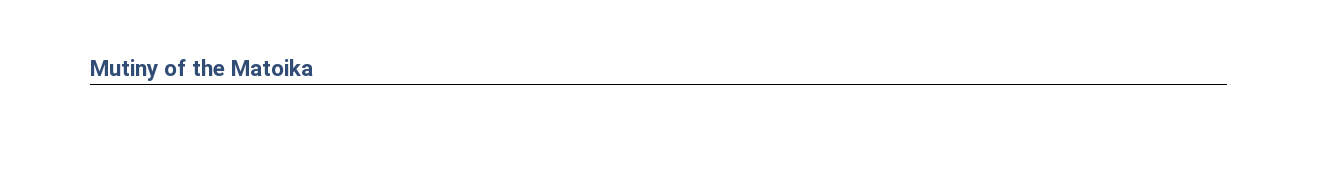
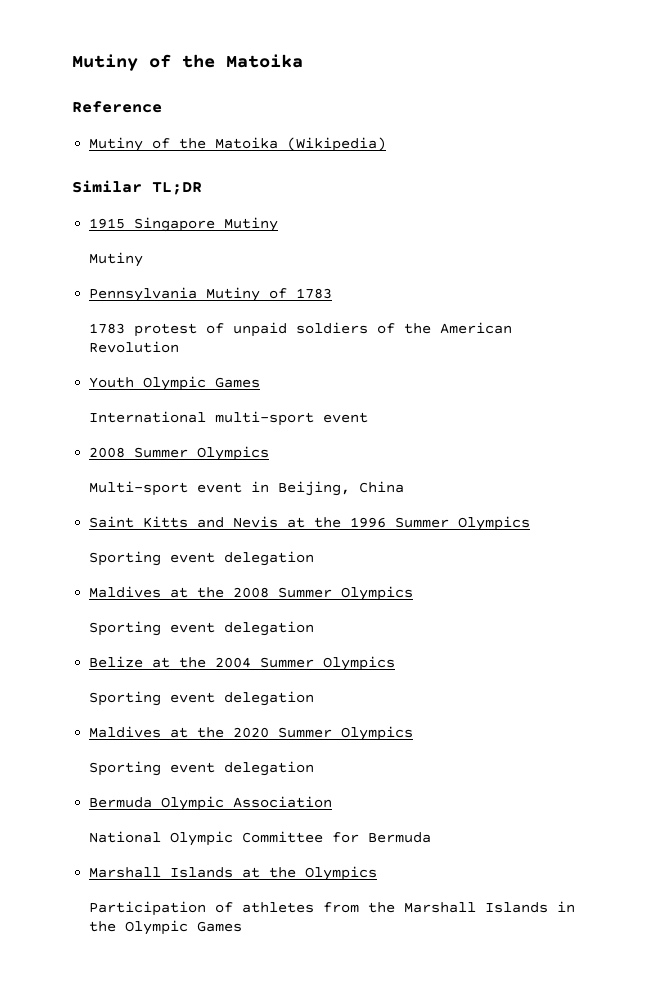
[90,59,314,81] Mutiny of the Matoika -> [72,54,303,71] [72,101,162,113] [89,137,387,152] [72,180,202,195] [89,217,279,232] [89,252,144,267] [89,287,333,302] [89,322,513,337] [89,341,180,353] [89,376,261,391] [89,411,369,426] [89,446,270,461] [89,481,405,496] [89,516,531,531] [89,551,315,566] [89,586,414,601] [89,621,315,636] [89,656,396,671] [89,691,315,706] [89,726,414,741] [89,761,315,776] [89,796,333,811] [89,831,432,846] [89,866,378,881] [89,901,576,916] [89,920,243,935] Mutiny of the Matoika // Reference // Mutiny of the Matoika (Wikipedia) // Similar TL;DR // 1915 Singapore Mutiny // Mutiny // Pennsylvania Mutiny of 1783 // 1783 protest of unpaid soldiers of the American Revolution // Youth Olympic Games // International multi-sport event // 2008 Summer Olympics // Multi-sport event in Beijing, China // Saint Kitts and Nevis at the 1996 Summer Olympics // Sporting event delegation // Maldives at the 2008 Summer Olympics // Sporting event delegation // Belize at the 2004 Summer Olympics // Sporting event delegation // Maldives at the 2020 Summer Olympics // Sporting event delegation // Bermuda Olympic Association // National Olympic Committee for Bermuda // Marshall Islands at the Olympics // Participation of athletes from the Marshall Islands in the Olympic Games

